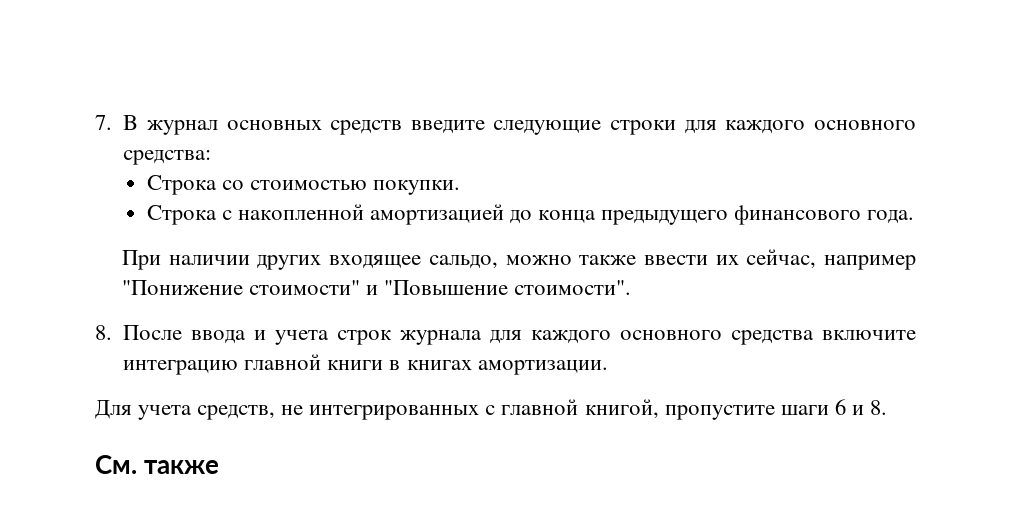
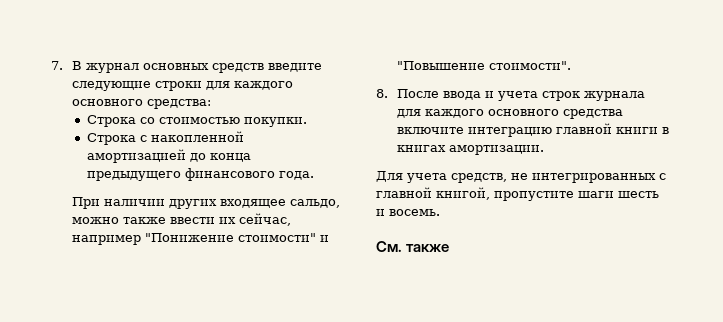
[834,399,887,415] 6 и 8. -> [618,191,659,198] [376,209,440,216] шесть и восемь.

